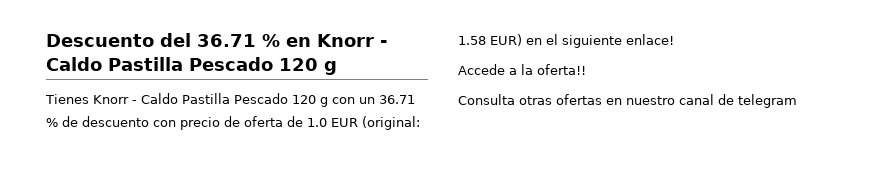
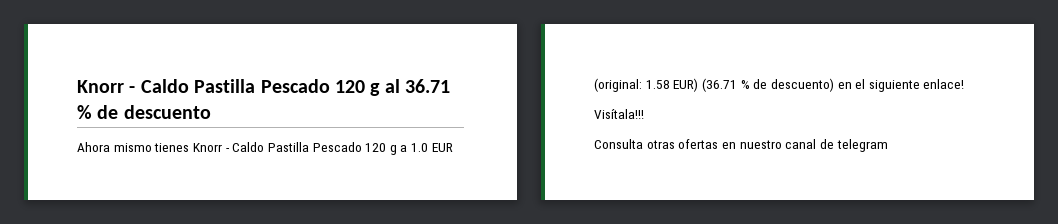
[46,33,387,47] [46,57,337,75] [45,93,415,107] [46,116,303,130] Descuento del 36.71 % en Knorr - Caldo Pastilla Pescado 120 g // Tienes Knorr - Caldo Pastilla Pescado 120 g con un 36.71 % de descuento con precio de oferta de -> [77,79,451,96] [77,105,211,119] [77,142,408,155] Knorr - Caldo Pastilla Pescado 120 g al 36.71 % de descuento // Ahora mismo tienes Knorr - Caldo Pastilla Pescado 120 g a
(522, 40) none -> [701,78,834,92] (36.71 % de descuento)
[458,64,586,75] Accede a la oferta!! -> [594,109,644,119] Visítala!!!

